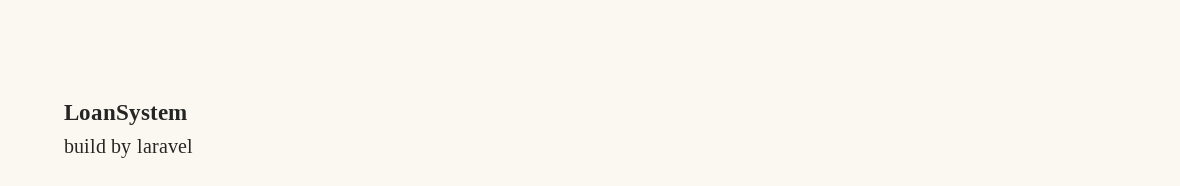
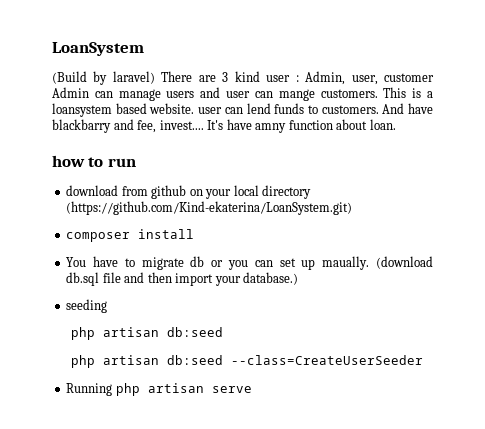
[64,139,193,158] build by laravel -> [52,71,434,85] [52,87,433,101] [52,103,433,117] [52,119,396,133] [52,155,136,167] [66,185,312,199] [66,201,353,215] [66,229,195,242] [66,256,433,270] [66,272,299,286] [66,299,108,313] [71,327,224,340] [71,355,424,368] [66,383,252,396] (Build by laravel) There are 3 kind user : Admin, user, customer Admin can manage users and user can mange customers. This is a loansystem based website. user can lend funds to customers. And have blackbarry and fee, invest.... It's have amny function about loan. // how to run // download from github on your local directory (https://github.com/Kind-ekaterina/LoanSystem.git) // composer install // You have to migrate db or you can set up maually. (download db.sql file and then import your database.) // seeding // php artisan db:seed // php artisan db:seed --class=CreateUserSeeder // Running php artisan serve

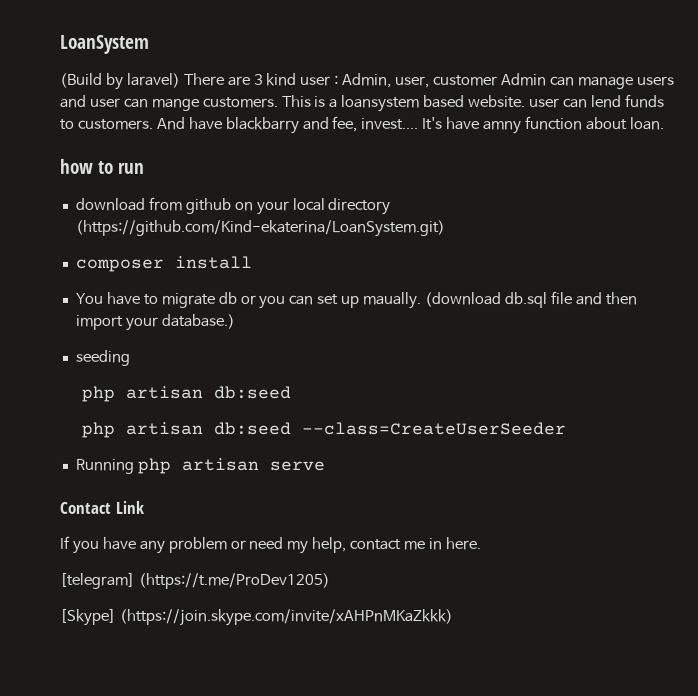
(252, 389) none -> [59,500,144,514] [59,535,481,554] [59,572,330,589] [59,608,453,627] // Contact Link // If you have any problem or need my help, contact me in here. // [telegram] (https://t.me/ProDev1205) // [Skype] (https://join.skype.com/invite/xAHPnMKaZkkk)

